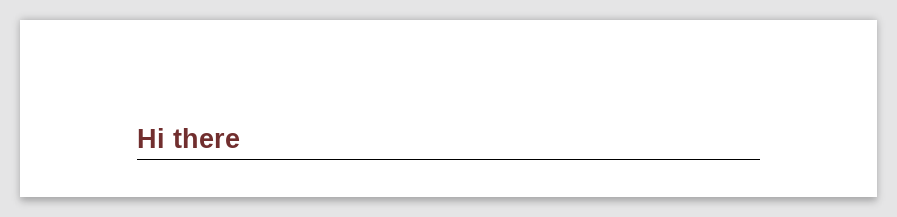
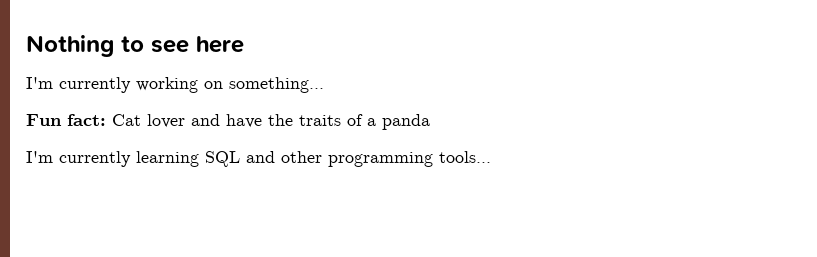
[137,128,240,148] Hi there -> [26,35,244,57] [26,77,324,93] [26,114,430,130] [26,151,491,167] Nothing to see here // I'm currently working on something... // Fun fact: Cat lover and have the traits of a panda // I'm currently learning SQL and other programming tools...

